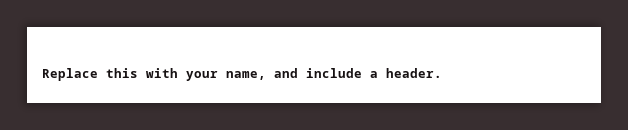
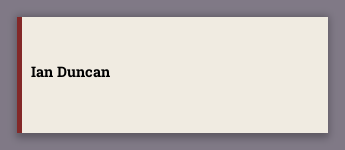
[42,68,442,81] Replace this with your name, and include a header. -> [31,66,110,78] Ian Duncan

